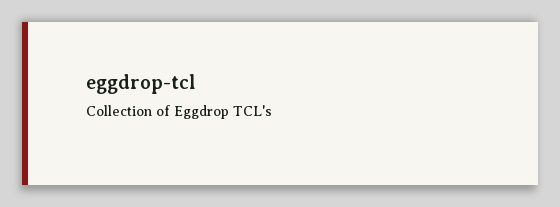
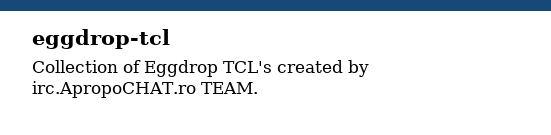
(272, 110) none -> [277,60,369,77] [32,81,258,98] created by irc.ApropoCHAT.ro TEAM.

